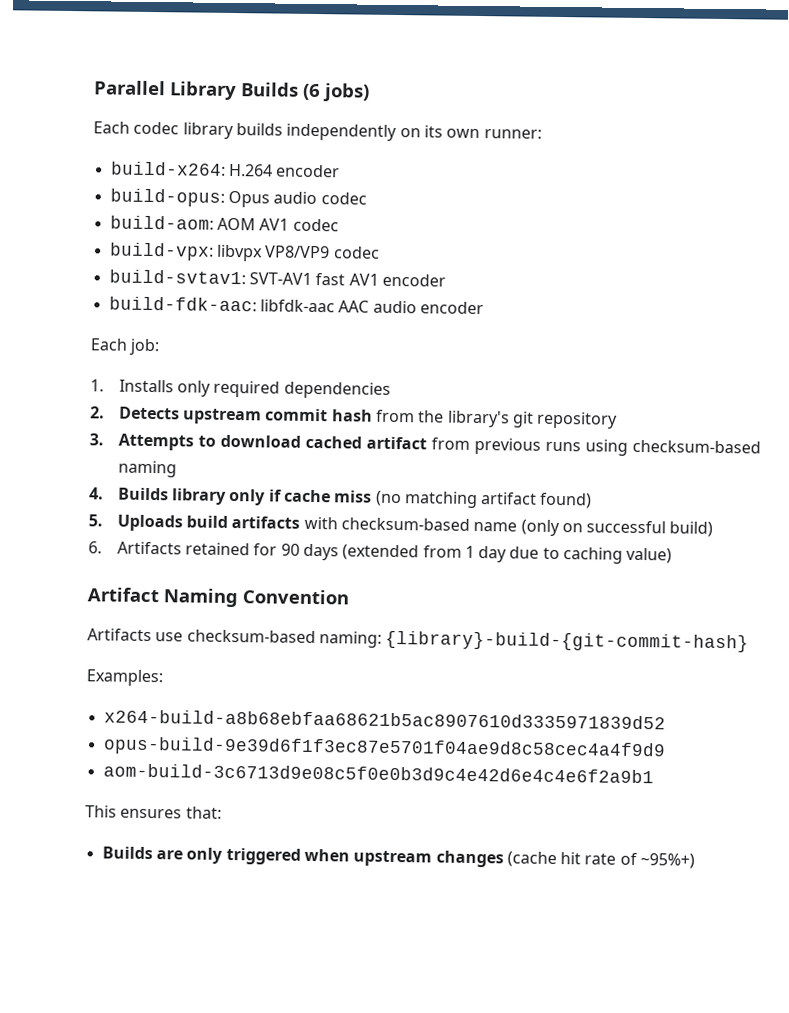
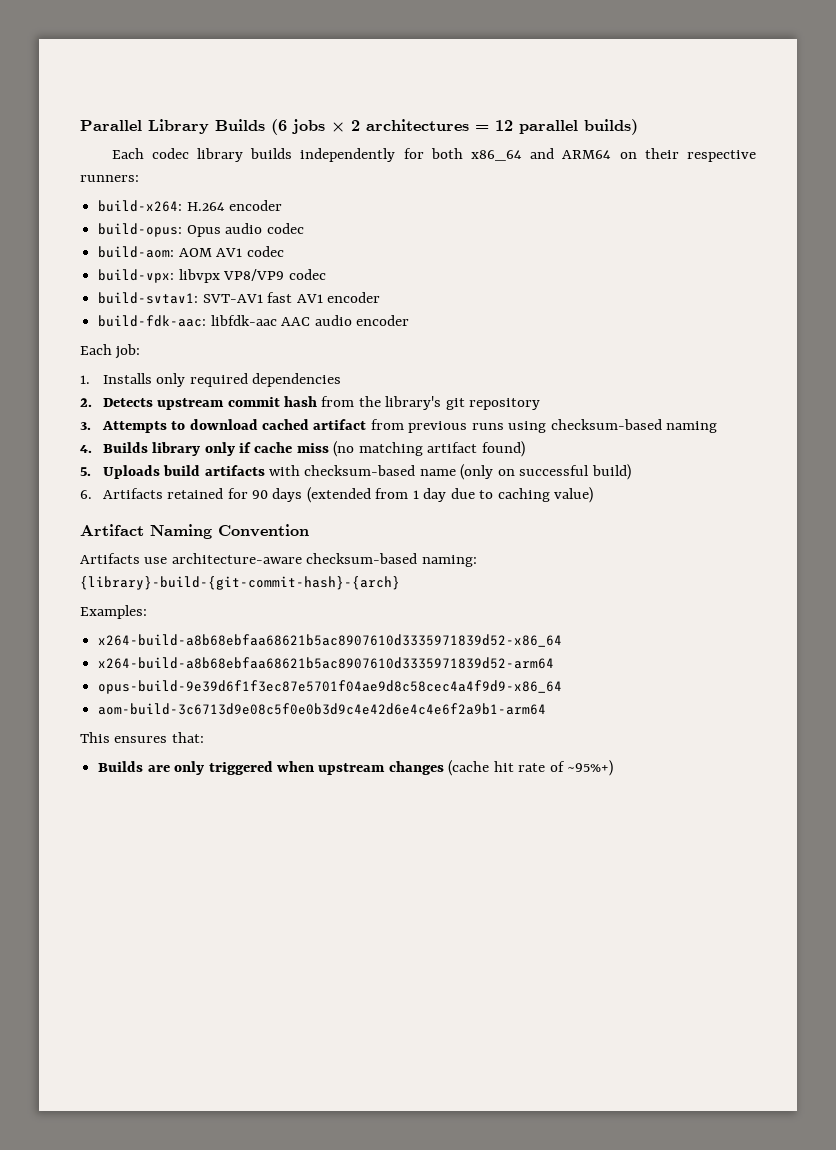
[322,83,370,102] jobs) -> [292,119,638,135] jobs × 2 architectures = 12 parallel builds)
[399,125,542,139] on its own runner: -> [403,148,756,162] [80,175,139,182] for both x86_64 and ARM64 on their respective runners:
(184, 637) none -> [171,553,302,564] architecture-aware
[385,630,750,653] {library}-build-{git-commit-hash} -> [80,576,400,590] {library}-build-{git-commit-hash}-{arch}
[103,709,666,730] [102,736,666,761] [102,763,654,784] x264-build-a8b68ebfaa68621b5ac8907610d3335971839d52 // opus-build-9e39d6f1f3ec87e5701f04ae9d8c58cec4a4f9d9 // aom-build-3c6713d9e08c5f0e0b3d9c4e42d6e4c4e6f2a9b1 -> [98,634,563,647] [98,657,555,669] [98,680,563,694] [98,703,547,715] x264-build-a8b68ebfaa68621b5ac8907610d3335971839d52-x86_64 // x264-build-a8b68ebfaa68621b5ac8907610d3335971839d52-arm64 // opus-build-9e39d6f1f3ec87e5701f04ae9d8c58cec4a4f9d9-x86_64 // aom-build-3c6713d9e08c5f0e0b3d9c4e42d6e4c4e6f2a9b1-arm64

